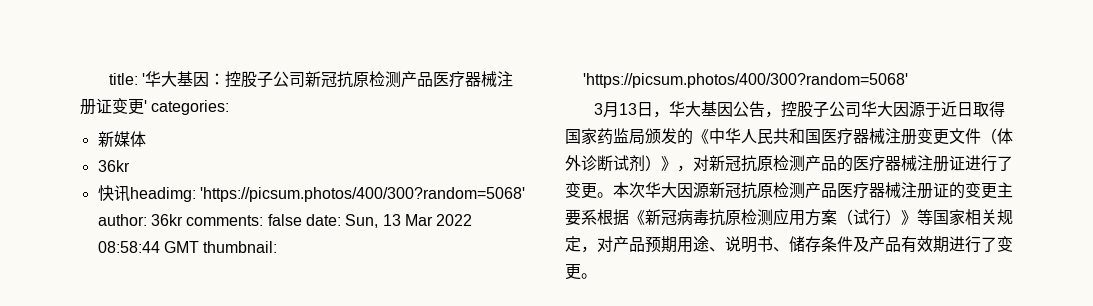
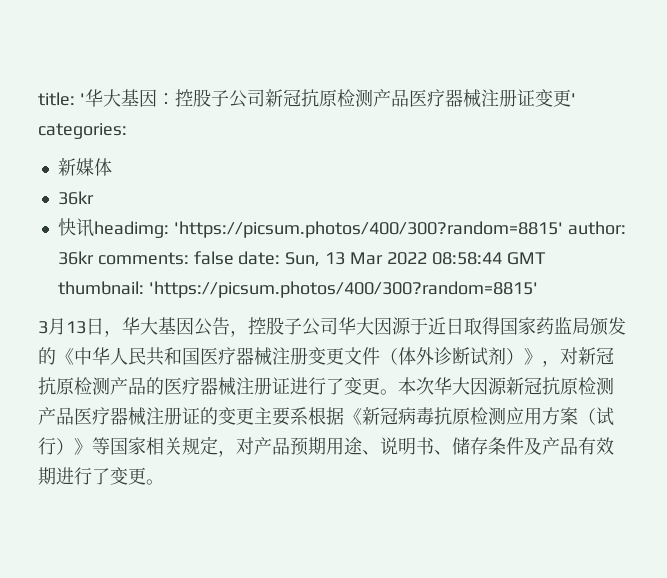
[199,187,525,202] 'https://picsum.photos/400/300?random=5068' -> [173,221,563,238] 'https://picsum.photos/400/300?random=8815'
[582,73,908,88] 'https://picsum.photos/400/300?random=5068' -> [148,281,538,298] 'https://picsum.photos/400/300?random=8815'

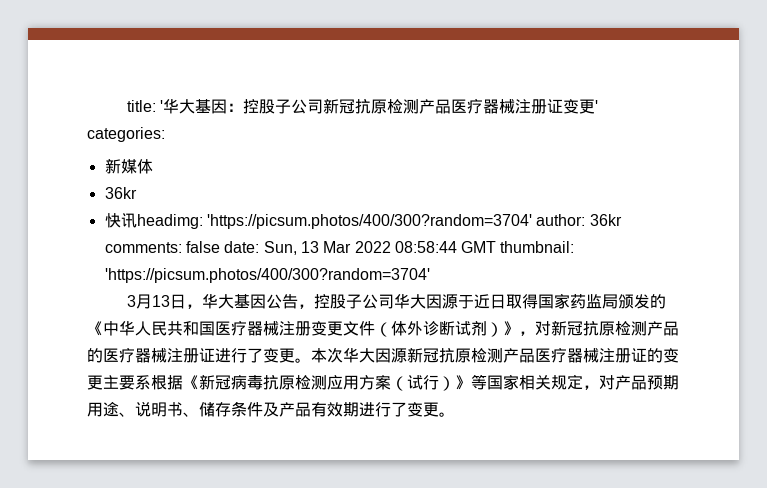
[173,221,563,238] 'https://picsum.photos/400/300?random=8815' -> [206,214,532,229] 'https://picsum.photos/400/300?random=3704'
[148,281,538,298] 'https://picsum.photos/400/300?random=8815' -> [104,268,430,283] 'https://picsum.photos/400/300?random=3704'

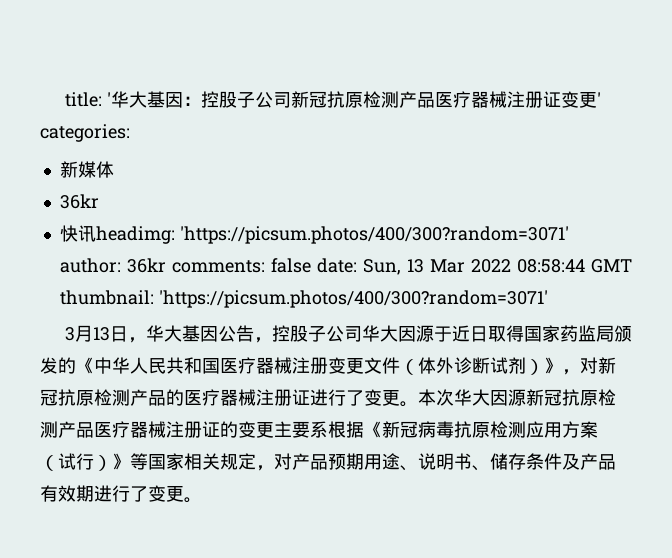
[206,214,532,229] 'https://picsum.photos/400/300?random=3704' -> [179,226,569,244] 'https://picsum.photos/400/300?random=3071'
[104,268,430,283] 'https://picsum.photos/400/300?random=3704' -> [158,290,548,308] 'https://picsum.photos/400/300?random=3071'

